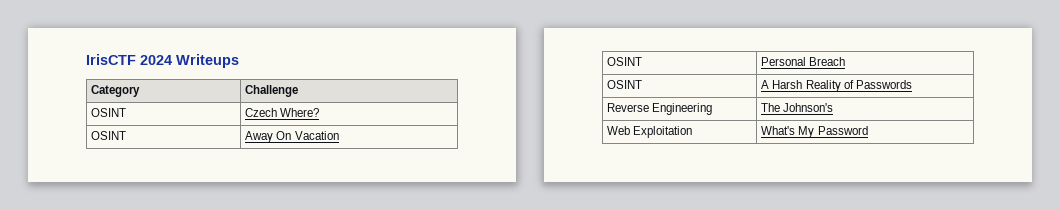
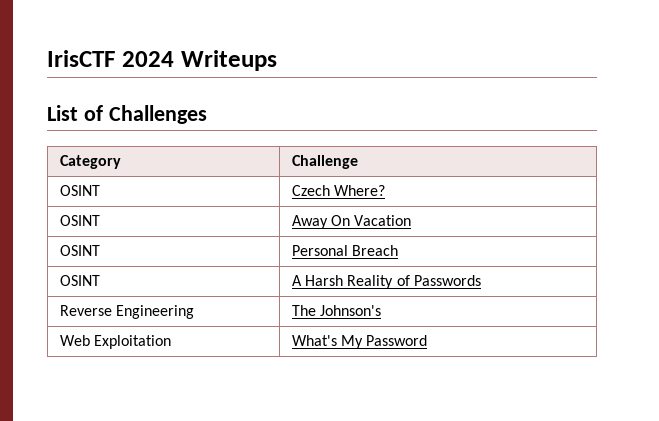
(239, 61) none -> [47,105,207,124] // List of Challenges

